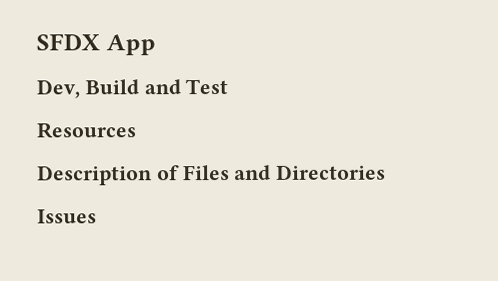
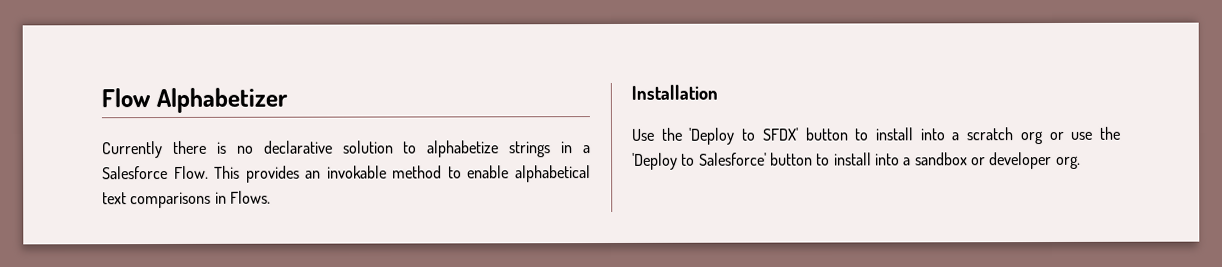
[36,33,156,56] [36,79,229,99] [36,122,136,139] [37,164,387,186] [37,209,97,224] SFDX App // Dev, Build and Test // Resources // Description of Files and Directories // Issues -> [101,87,288,114] [102,140,591,159] [102,165,591,183] [102,190,271,209] [631,84,718,100] [631,126,1121,145] [632,151,1081,170] Flow Alphabetizer // Currently there is no declarative solution to alphabetize strings in a Salesforce Flow. This provides an invokable method to enable alphabetical text comparisons in Flows. // Installation // Use the 'Deploy to SFDX' button to install into a scratch org or use the 'Deploy to Salesforce' button to install into a sandbox or developer org.

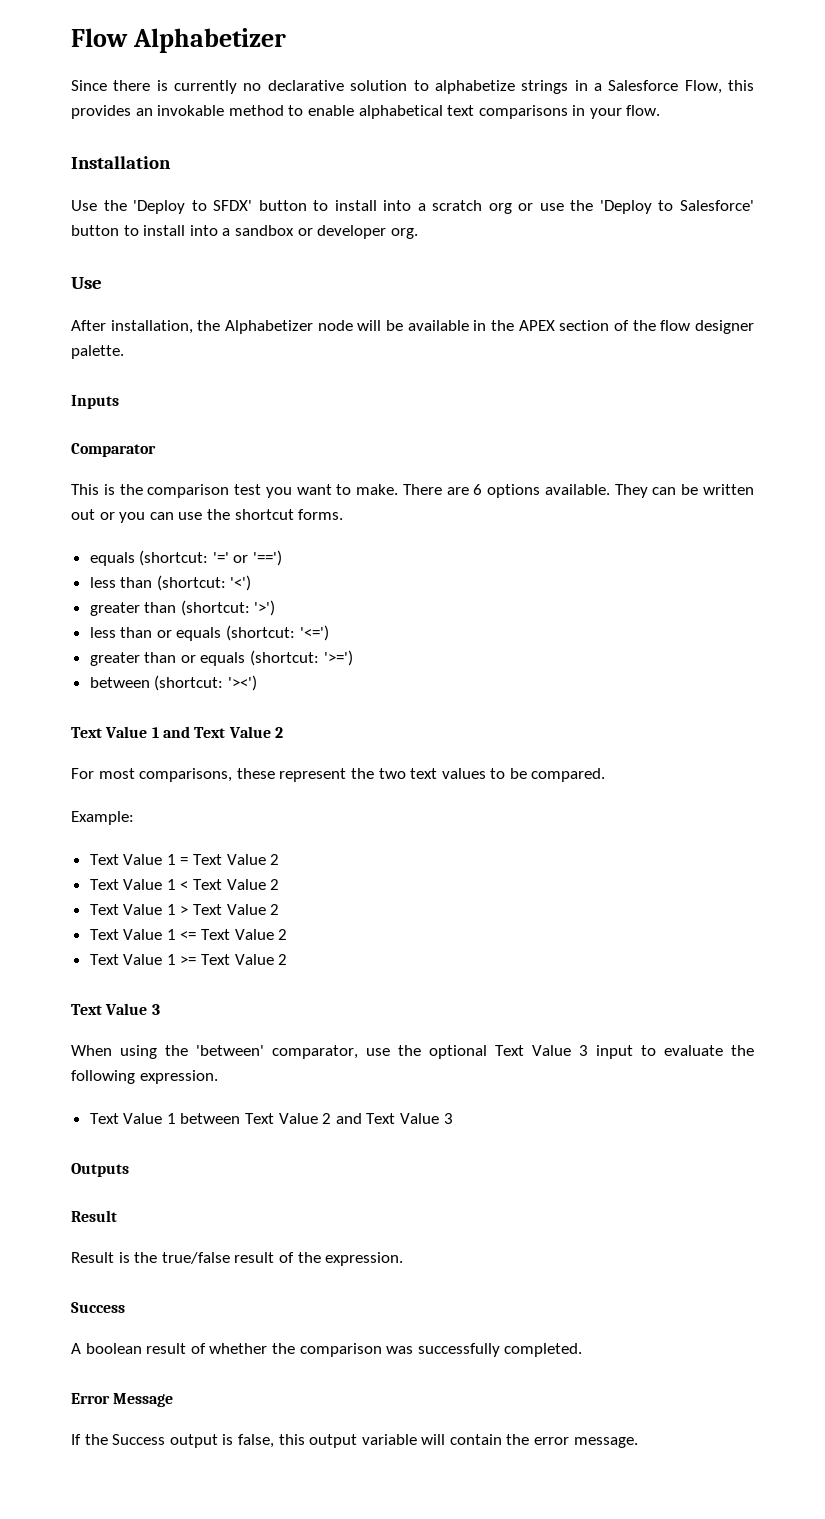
[102,141,163,159] Currently -> [71,80,107,91] Since
(227, 147) none -> [174,80,238,94] currently
[173,165,241,179] Flow. This -> [684,80,754,94] Flow, this
[229,190,271,204] Flows. -> [589,105,661,119] your flow.
(1081, 162) none -> [71,277,102,289] [71,320,754,334] [71,345,124,359] [71,395,119,409] [71,443,156,457] [71,484,754,498] [71,509,344,523] [89,550,283,566] [89,575,252,591] [89,600,276,616] [89,625,329,641] [89,650,353,666] [89,675,257,691] [71,726,283,738] [71,768,606,782] [71,811,134,825] [89,854,280,865] [89,879,280,890] [89,904,280,915] [89,929,288,940] [89,954,288,965] [71,1003,160,1015] [71,1045,754,1059] [71,1070,218,1084] [89,1113,453,1124] [71,1163,129,1177] [71,1210,117,1222] [71,1252,404,1266] [71,1302,125,1313] [71,1343,583,1357] [71,1393,174,1407] [71,1434,638,1448] // Use // After installation, the Alphabetizer node will be available in the APEX section of the flow designer palette. // Inputs // Comparator // This is the comparison test you want to make. There are 6 options available. They can be written out or you can use the shortcut forms. // equals (shortcut: '=' or '==') // less than (shortcut: '<') // greater than (shortcut: '>') // less than or equals (shortcut: '<=') // greater than or equals (shortcut: '>=') // between (shortcut: '><') // Text Value 1 and Text Value 2 // For most comparisons, these represent the two text values to be compared. // Example: // Text Value 1 = Text Value 2 // Text Value 1 < Text Value 2 // Text Value 1 > Text Value 2 // Text Value 1 <= Text Value 2 // Text Value 1 >= Text Value 2 // Text Value 3 // When using the 'between' comparator, use the optional Text Value 3 input to evaluate the following expression. // Text Value 1 between Text Value 2 and Text Value 3 // Outputs // Result // Result is the true/false result of the expression. // Success // A boolean result of whether the comparison was successfully completed. // Error Message // If the Success output is false, this output variable will contain the error message.

